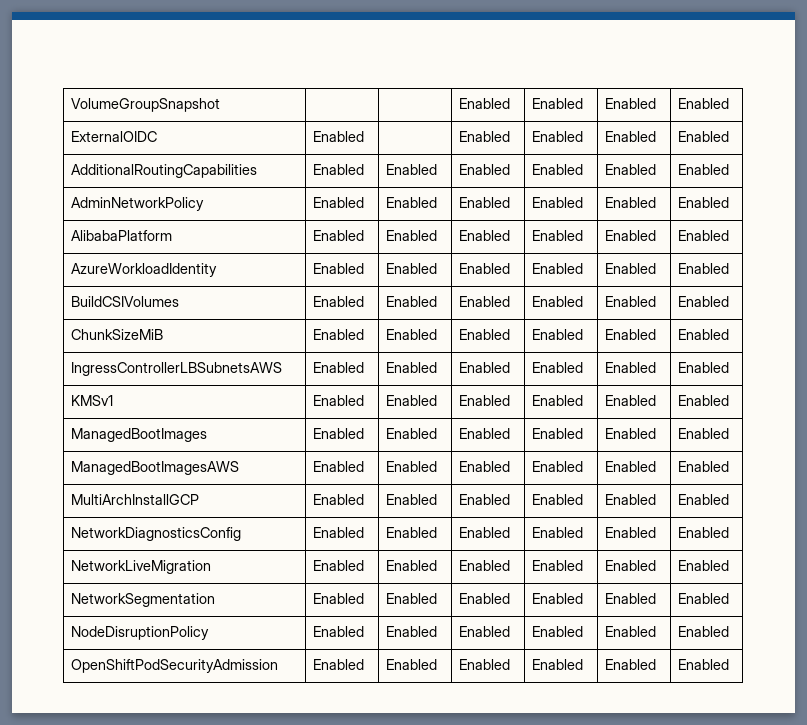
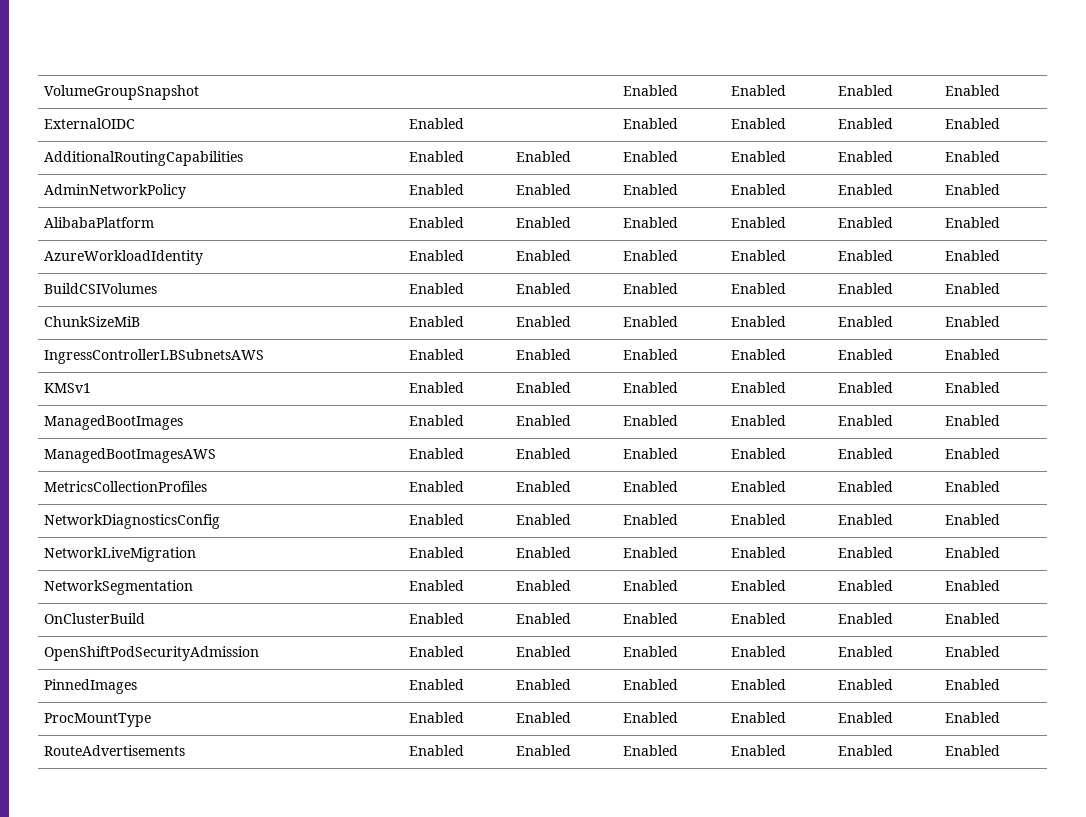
[71,494,200,505] MultiArchInstallGCP -> [44,481,208,492] MetricsCollectionProfiles
[71,626,210,640] NodeDisruptionPolicy -> [44,613,146,624] OnClusterBuild
(730, 664) none -> [44,679,138,694] [409,679,465,690] [516,679,572,690] [623,679,679,690] [731,679,787,690] [838,679,894,690] [945,679,1001,690] [44,713,152,727] [409,712,465,723] [516,712,572,723] [623,712,679,723] [731,712,787,723] [838,712,894,723] [945,712,1001,723] [44,745,186,756] [409,745,465,756] [516,745,572,756] [623,745,679,756] [731,745,787,756] [838,745,894,756] [945,745,1001,756] // PinnedImages | Enabled | Enabled | Enabled | Enabled | Enabled | Enabled // ProcMountType | Enabled | Enabled | Enabled | Enabled | Enabled | Enabled // RouteAdvertisements | Enabled | Enabled | Enabled | Enabled | Enabled | Enabled

